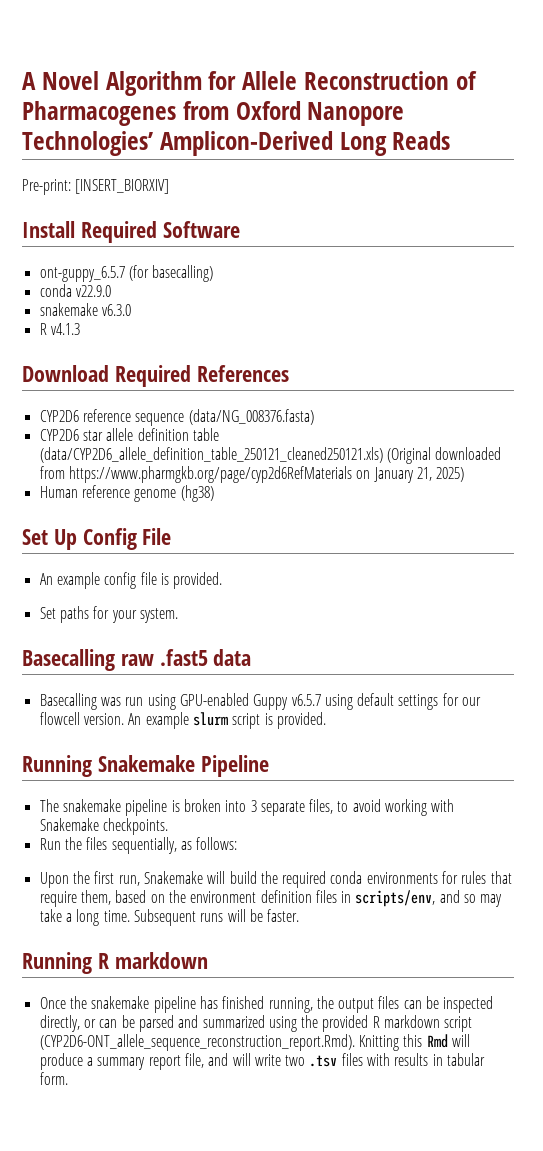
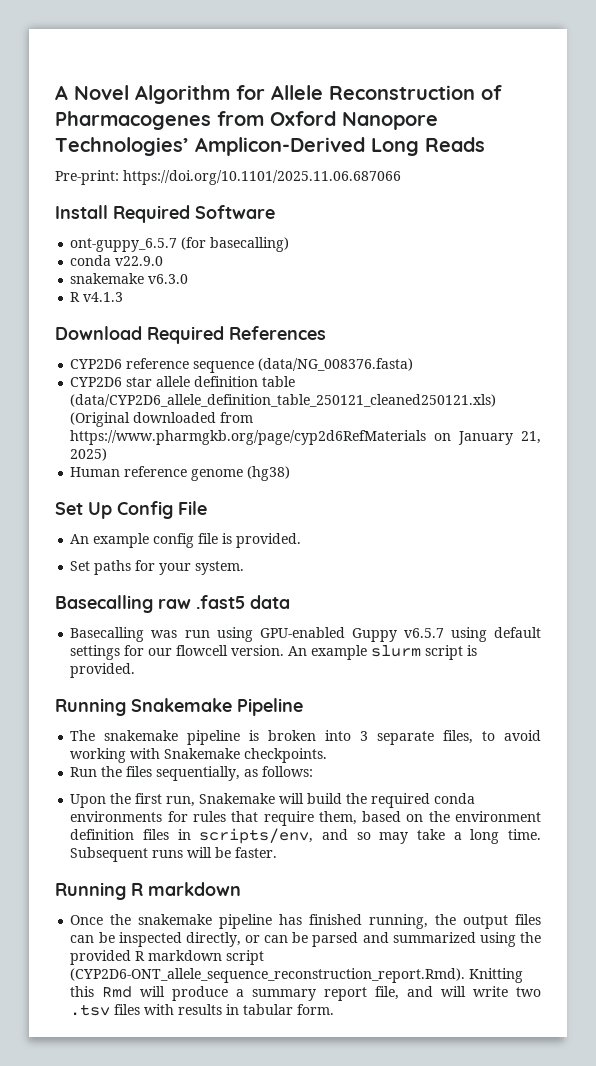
[75,179,170,194] [INSERT_BIORXIV] -> [123,170,401,185] https://doi.org/10.1101/2025.11.06.687066

